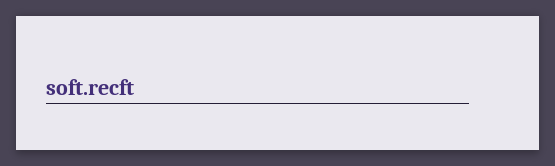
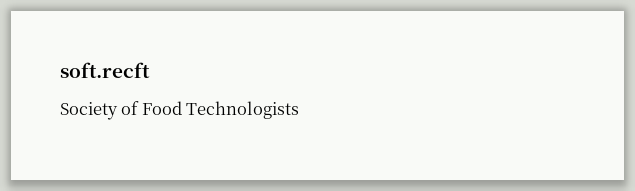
(134, 87) none -> [60,101,300,120] // Society of Food Technologists

